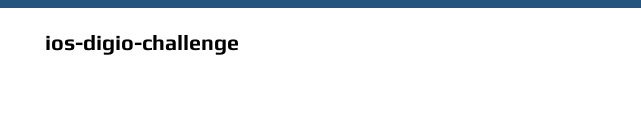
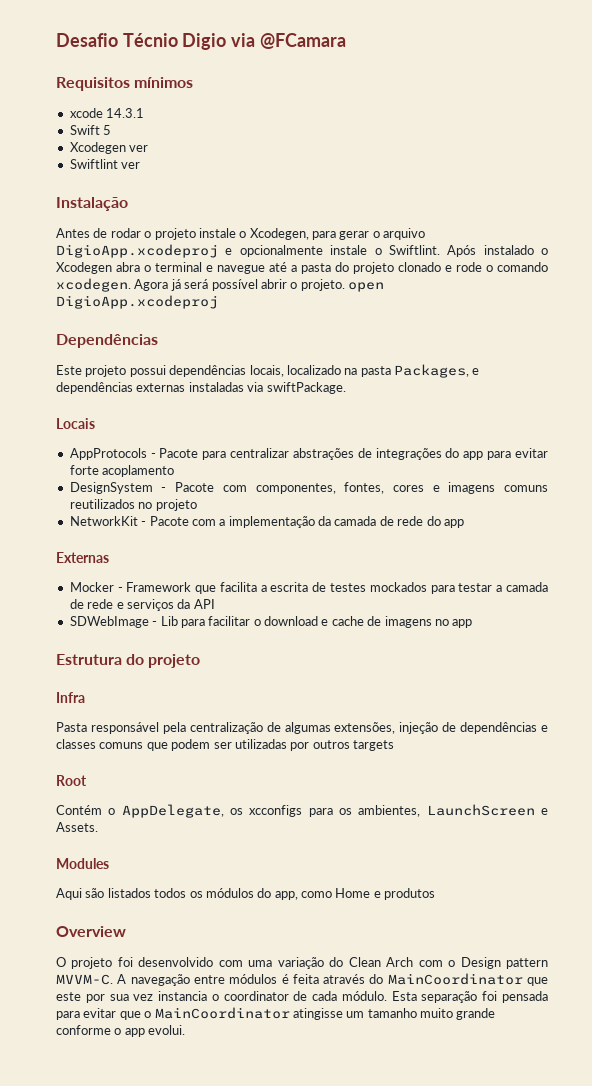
[45,34,239,55] ios-digio-challenge -> [56,33,346,50] [56,77,194,91] [69,108,145,118] [69,125,112,135] [69,142,149,154] [69,159,141,169] [56,197,128,211] [56,228,426,240] [56,244,548,258] [56,262,548,274] [56,278,384,292] [56,295,218,309] [56,334,158,348] [56,364,480,378] [56,382,346,394] [56,418,95,429] [69,448,548,460] [69,465,175,477] [69,482,549,494] [69,499,197,511] [69,516,464,528] [56,552,109,563] [69,582,549,594] [69,599,215,611] [69,616,473,628] [56,654,201,668] [56,692,85,703] [56,722,548,734] [56,739,394,751] [56,775,87,786] [56,804,548,818] [56,822,98,832] [56,858,109,869] [56,888,436,900] [56,926,126,937] [56,957,548,969] [56,973,549,986] [56,991,548,1003] [56,1007,496,1020] [56,1025,186,1037] Desafio Técnio Digio via @FCamara // Requisitos mínimos // xcode 14.3.1 // Swift 5 // Xcodegen ver // Swiftlint ver // Instalação // Antes de rodar o projeto instale o Xcodegen, para gerar o arquivo DigioApp.xcodeproj e opcionalmente instale o Swiftlint. Após instalado o Xcodegen abra o terminal e navegue até a pasta do projeto clonado e rode o comando xcodegen. Agora já será possível abrir o projeto. open DigioApp.xcodeproj // Dependências // Este projeto possui dependências locais, localizado na pasta Packages, e dependências externas instaladas via swiftPackage. // Locais // AppProtocols - Pacote para centralizar abstrações de integrações do app para evitar forte acoplamento // DesignSystem - Pacote com componentes, fontes, cores e imagens comuns reutilizados no projeto // NetworkKit - Pacote com a implementação da camada de rede do app // Externas // Mocker - Framework que facilita a escrita de testes mockados para testar a camada de rede e serviços da API // SDWebImage - Lib para facilitar o download e cache de imagens no app // Estrutura do projeto // Infra // Pasta responsável pela centralização de algumas extensões, injeção de dependências e classes comuns que podem ser utilizadas por outros targets // Root // Contém o AppDelegate, os xcconfigs para os ambientes, LaunchScreen e Assets. // Modules // Aqui são listados todos os módulos do app, como Home e produtos // Overview // O projeto foi desenvolvido com uma variação do Clean Arch com o Design pattern MVVM-C. A navegação entre módulos é feita através do MainCoordinator que este por sua vez instancia o coordinator de cada módulo. Esta separação foi pensada para evitar que o MainCoordinator atingisse um tamanho muito grande conforme o app evolui.

